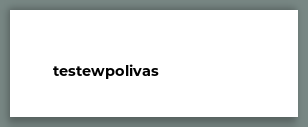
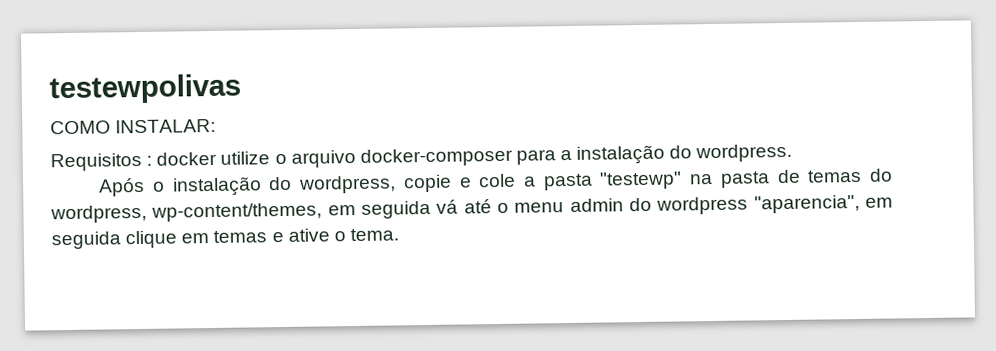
(159, 71) none -> [50,118,217,135] [50,143,793,172] [99,168,893,197] [50,194,894,224] [51,228,399,250] // COMO INSTALAR: // Requisitos : docker utilize o arquivo docker-composer para a instalação do wordpress. // Após o instalação do wordpress, copie e cole a pasta "testewp" na pasta de temas do wordpress, wp-content/themes, em seguida vá até o menu admin do wordpress "aparencia", em seguida clique em temas e ative o tema.

